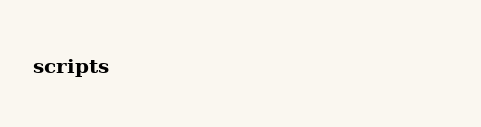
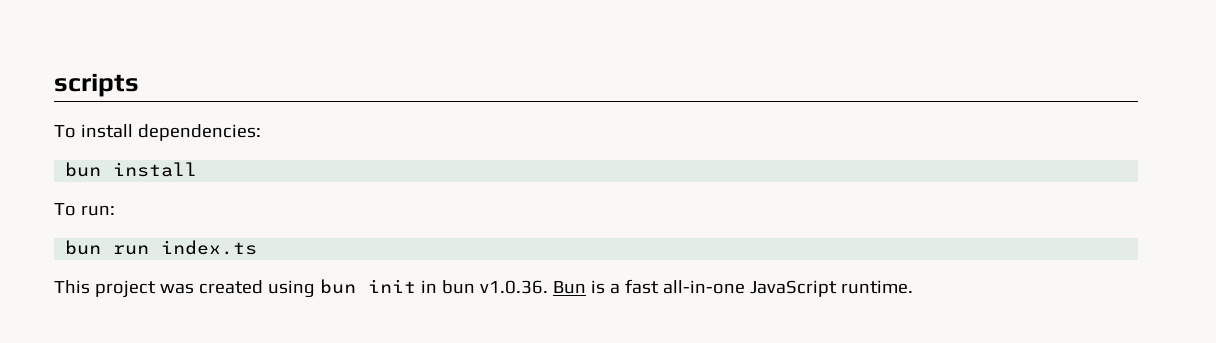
(109, 68) none -> [54,124,261,141] [65,162,198,177] [54,203,115,216] [65,240,258,255] [54,279,913,298] // To install dependencies: // bun install // To run: // bun run index.ts // This project was created using bun init in bun v1.0.36. Bun is a fast all-in-one JavaScript runtime.

